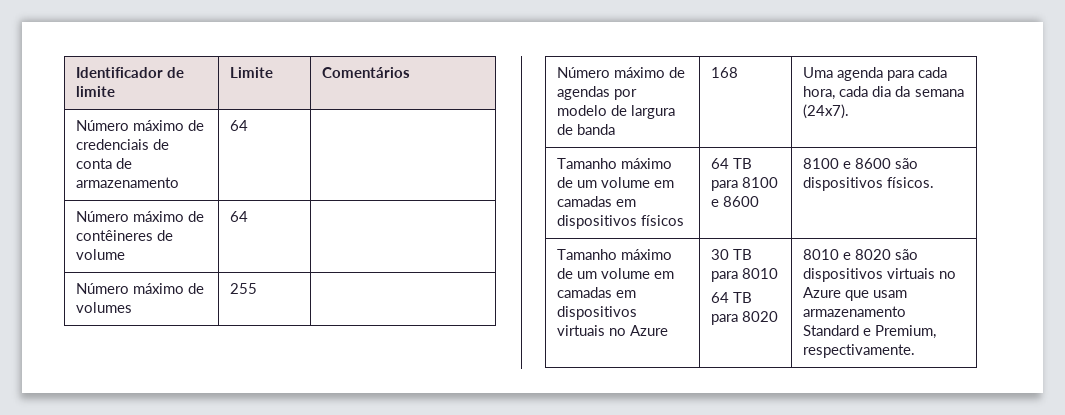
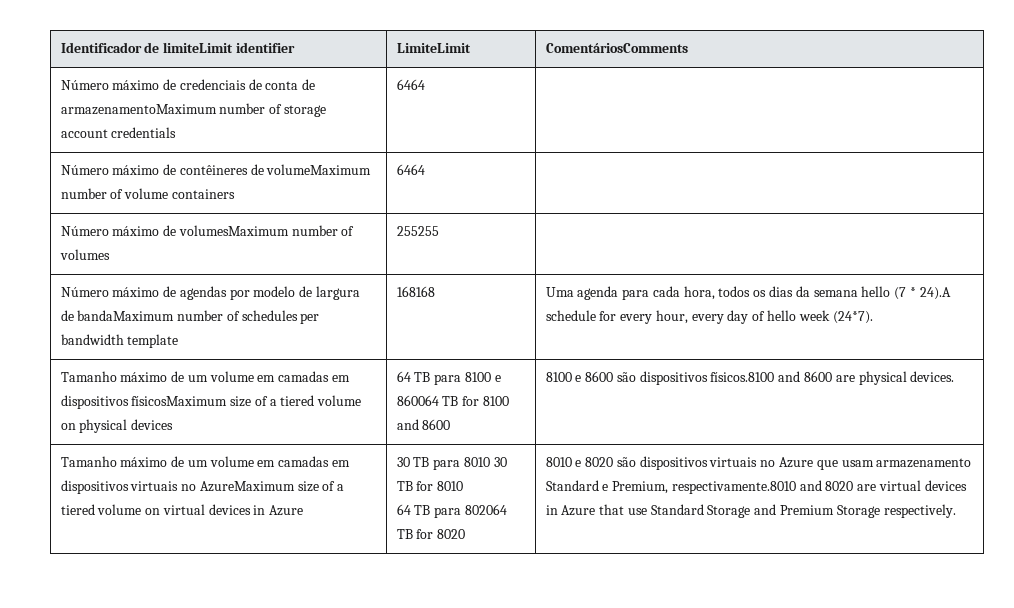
[76,86,116,97] [230,67,274,78] [322,67,411,78] limite | Limite | Comentários -> [163,42,295,53] [396,43,471,53] [545,43,688,53] limiteLimit identifier | LimiteLimit | ComentáriosComments
[76,177,180,188] [230,120,249,131] armazenamento | 64 -> [60,103,326,117] [60,127,177,138] [396,79,425,90] armazenamentoMaximum number of storage account credentials | 6464
[76,249,126,260] [230,211,249,222] [76,283,205,294] volume | 64 | // Número máximo de -> [266,164,372,175] [60,188,235,199] [396,164,425,175] [60,225,355,236] volumeMaximum number of volume containers | 6464 | // Número máximo de volumesMaximum number of
[230,283,258,294] 255 -> [396,226,439,236] 255255
[577,124,616,135] [711,67,739,78] banda | 168 -> [77,310,320,324] [60,334,179,348] [396,286,435,297] bandaMaximum number of schedules per bandwidth template | 168168
[839,86,964,97] [803,104,850,119] [557,158,673,169] [557,177,675,188] [557,196,637,207] [557,215,685,229] cada dia da semana (24x7). // Tamanho máximo de um volume em camadas em dispositivos físicos -> [718,286,951,300] [545,310,873,324] [60,371,350,382] [60,395,362,409] [60,419,174,433] todos os dias da semana hello (7 * 24).A schedule for every hour, every day of hello week (24*7). // Tamanho máximo de um volume em camadas em dispositivos físicosMaximum size of a tiered volume on physical devices
(720, 203) none -> [396,395,509,406] [396,419,419,430] 860064 TB for 8100 and
[887,177,935,188] físicos. -> [710,371,955,385] físicos.8100 and 8600 are physical devices.
(627, 332) none -> [199,481,345,492] [60,504,266,515] AzureMaximum size of a tiered volume on virtual devices in
[711,292,753,303] [711,314,739,325] // 64 TB para -> [493,457,507,467] [396,481,464,491] [396,504,507,518] [396,529,434,539] 30 TB for 8010 // 64 TB para 802064 TB for
[803,344,916,358] respectivamente. -> [671,480,967,494] [545,504,956,518] respectivamente.8010 and 8020 are virtual devices in Azure that use Standard Storage and Premium Storage respectively.

